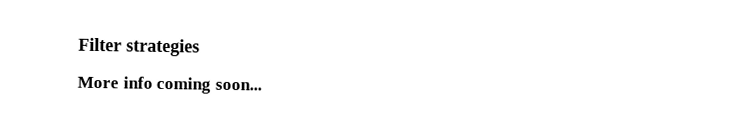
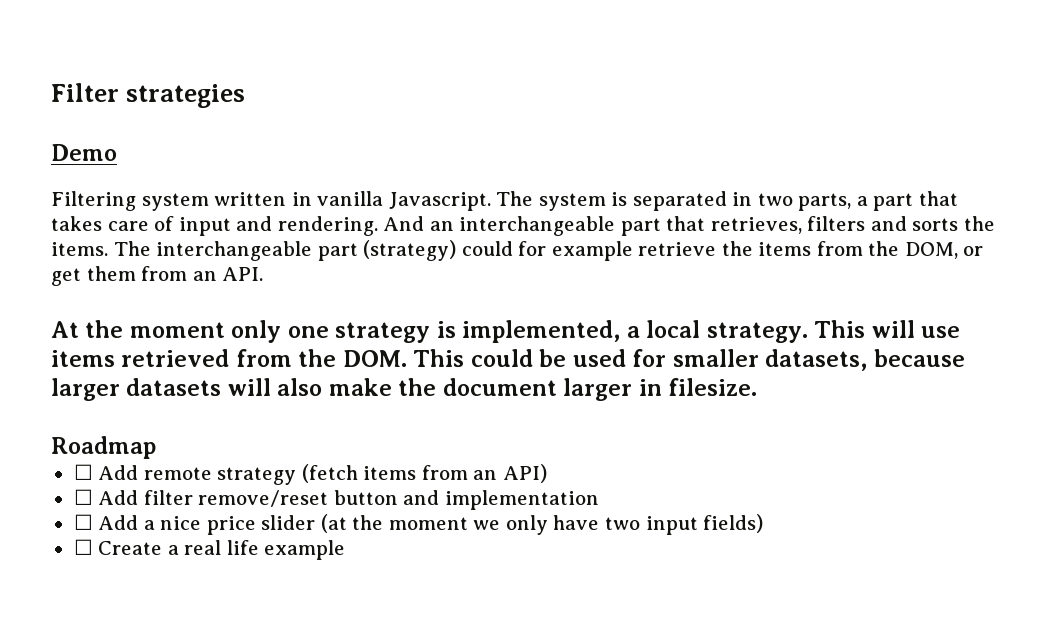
[77,76,262,94] More info coming soon... -> [51,144,117,161] [51,191,959,211] [51,216,996,236] [51,240,984,261] [51,266,264,286] [51,320,961,343] [51,349,965,371] [51,378,758,401] [51,436,156,459] [73,464,547,485] [73,489,599,510] [73,514,764,535] [73,539,346,560] Demo // Filtering system written in vanilla Javascript. The system is separated in two parts, a part that takes care of input and rendering. And an interchangeable part that retrieves, filters and sorts the items. The interchangeable part (strategy) could for example retrieve the items from the DOM, or get them from an API. // At the moment only one strategy is implemented, a local strategy. This will use items retrieved from the DOM. This could be used for smaller datasets, because larger datasets will also make the document larger in filesize. // Roadmap // ☐ Add remote strategy (fetch items from an API) // ☐ Add filter remove/reset button and implementation // ☐ Add a nice price slider (at the moment we only have two input fields) // ☐ Create a real life example

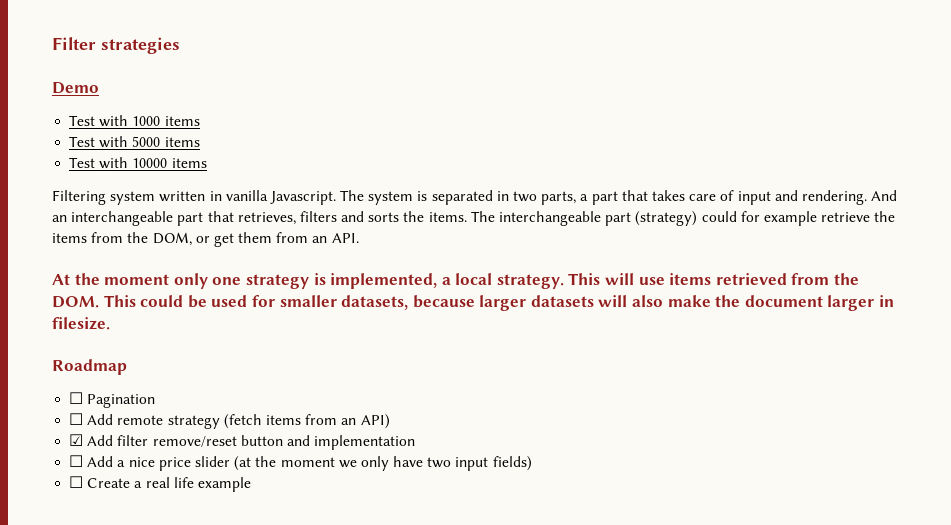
(117, 152) none -> [69,115,200,127] [69,136,200,148] [69,157,207,169] // Test with 1000 items // Test with 5000 items // Test with 10000 items
(156, 447) none -> [69,392,156,408] // ☐ Pagination
[73,489,93,505] ☐ -> [69,434,84,446] ☑

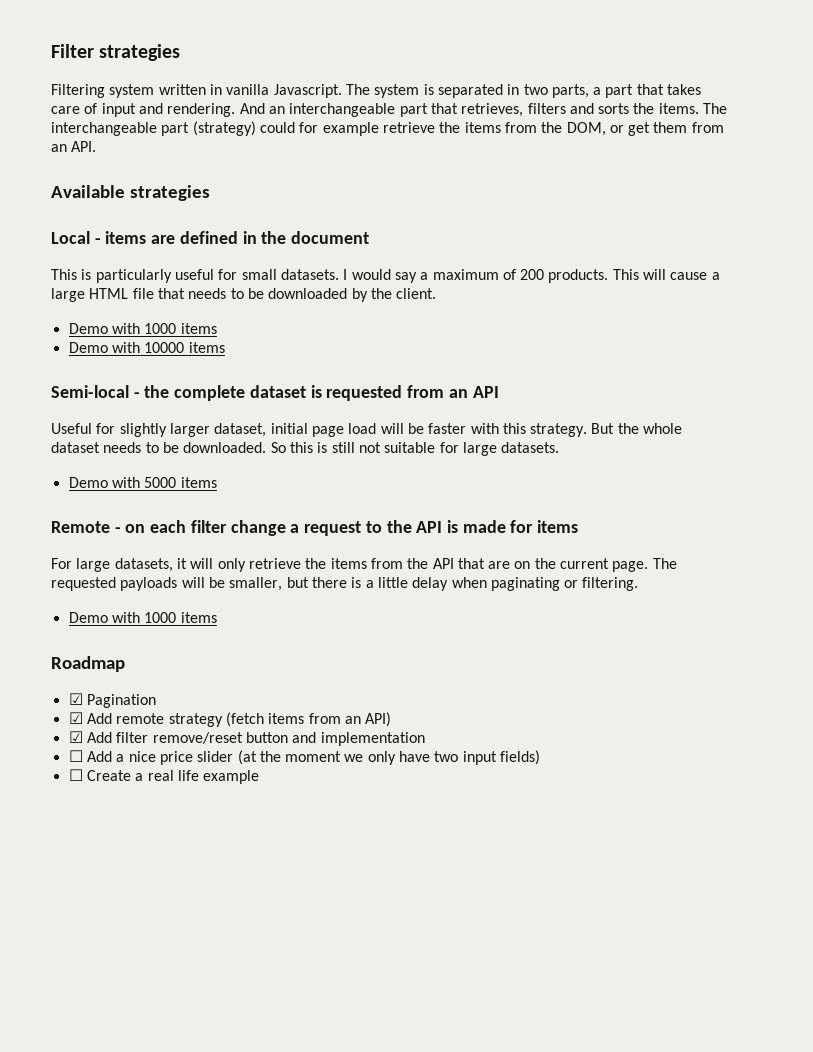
[52,82,99,94] [69,115,200,127] [69,136,200,148] [69,157,207,169] // Demo // Test with 1000 items // Test with 5000 items // Test with 10000 items -> (181, 52) none
[52,273,860,289] [52,295,895,311] [52,317,110,330] At the moment only one strategy is implemented, a local strategy. This will use items retrieved from the DOM. This could be used for smaller datasets, because larger datasets will also make the document larger in filesize. -> [51,185,210,201] [51,231,370,244] [51,269,720,283] [51,288,437,302] [68,323,217,334] [68,342,225,353] [51,385,499,401] [51,423,683,437] [51,442,560,456] [68,477,217,488] [51,520,579,536] [51,558,677,572] [51,577,639,591] [68,612,217,623] Available strategies // Local - items are defined in the document // This is particularly useful for small datasets. I would say a maximum of 200 products. This will cause a large HTML file that needs to be downloaded by the client. // Demo with 1000 items // Demo with 10000 items // Semi-local - the complete dataset is requested from an API // Useful for slightly larger dataset, initial page load will be faster with this strategy. But the whole dataset needs to be downloaded. So this is still not suitable for large datasets. // Demo with 5000 items // Remote - on each filter change a request to the API is made for items // For large datasets, it will only retrieve the items from the API that are on the current page. The requested payloads will be smaller, but there is a little delay when paginating or filtering. // Demo with 1000 items
[69,392,84,404] ☐ -> [68,693,83,705] ☑
[69,413,84,425] ☐ -> [68,712,83,724] ☑

